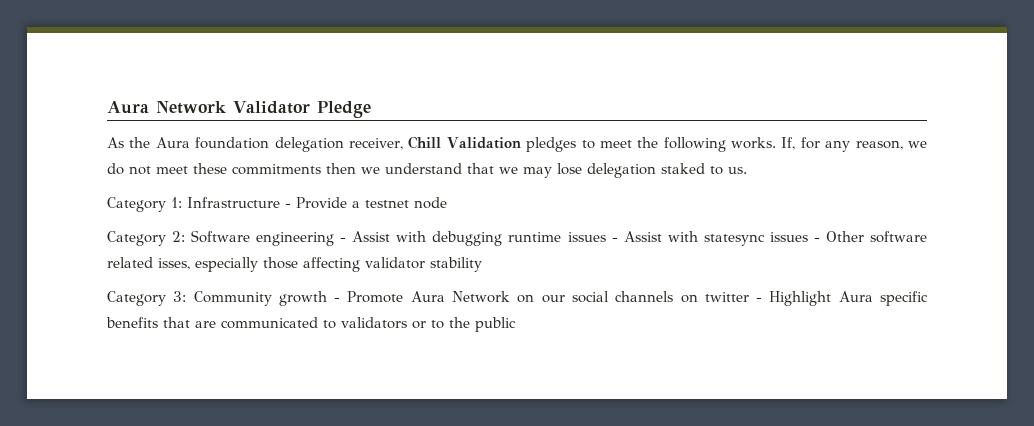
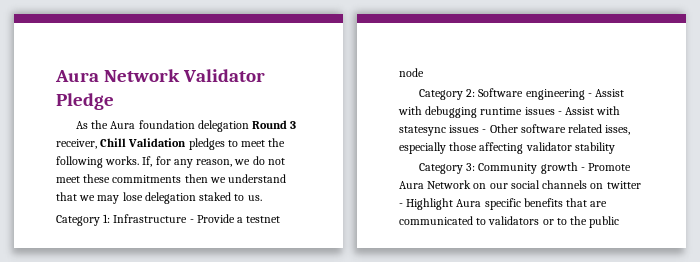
(344, 144) none -> [252,120,297,129] Round 3

